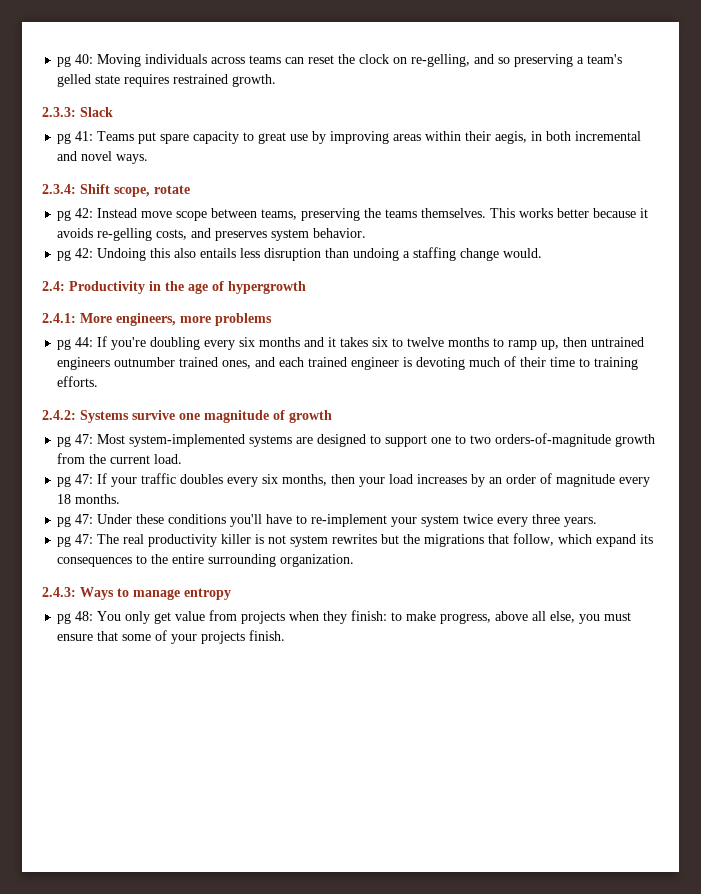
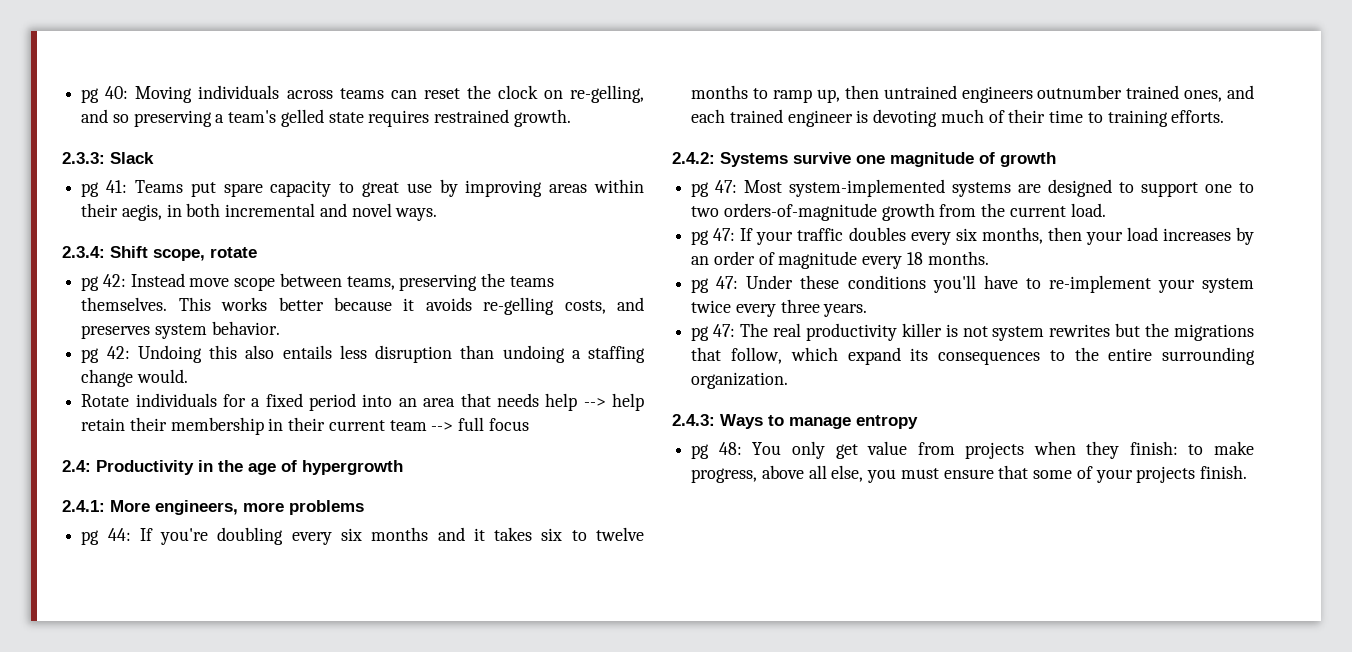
(543, 253) none -> [81,393,645,411] [81,417,529,435] // Rotate individuals for a fixed period into an area that needs help --> help retain their membership in their current team --> full focus

